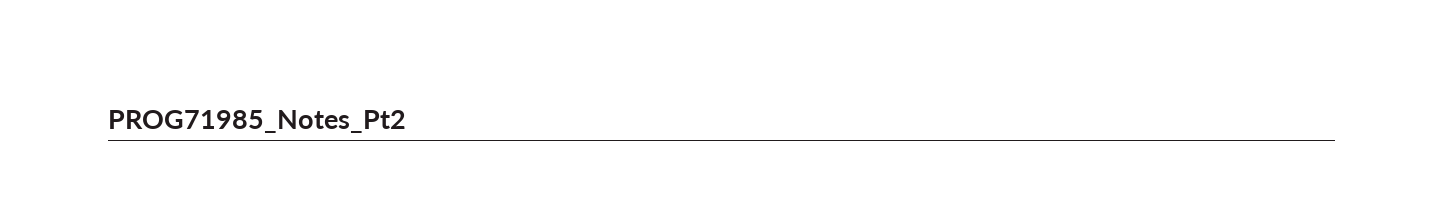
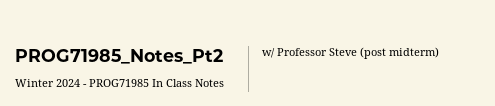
(406, 121) none -> [15,79,224,87] [262,47,439,59] // Winter 2024 - PROG71985 In Class Notes w/ Professor Steve (post midterm)

